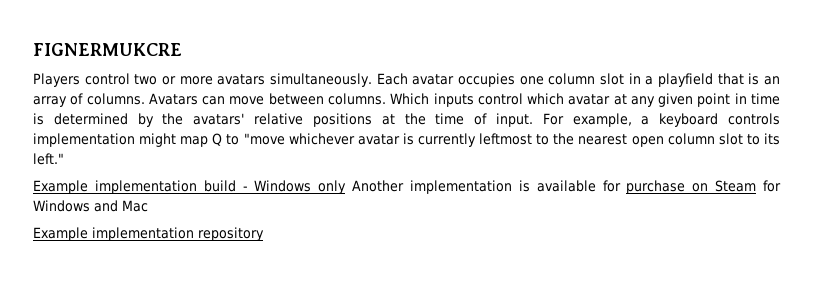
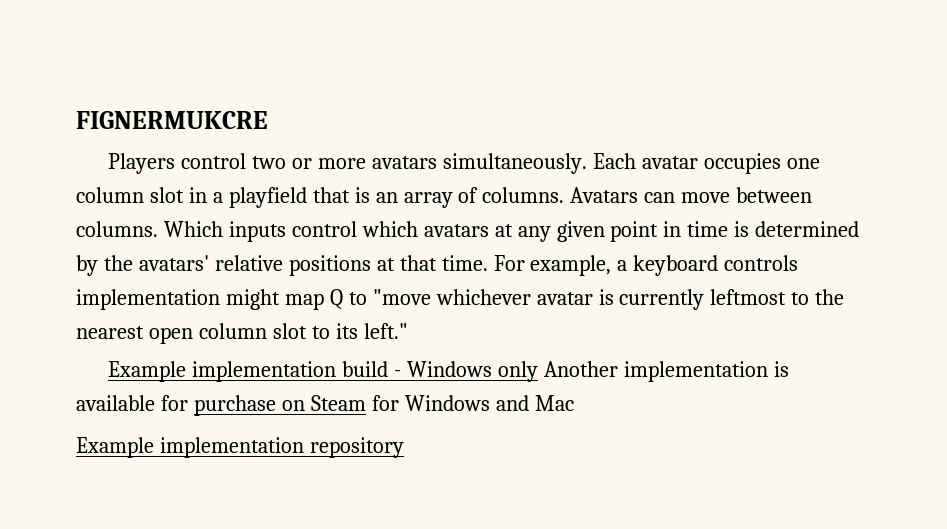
[568,94,611,105] avatar -> [423,224,489,237] avatars
[404,113,533,127] the time of input. -> [399,255,488,271] that time.

